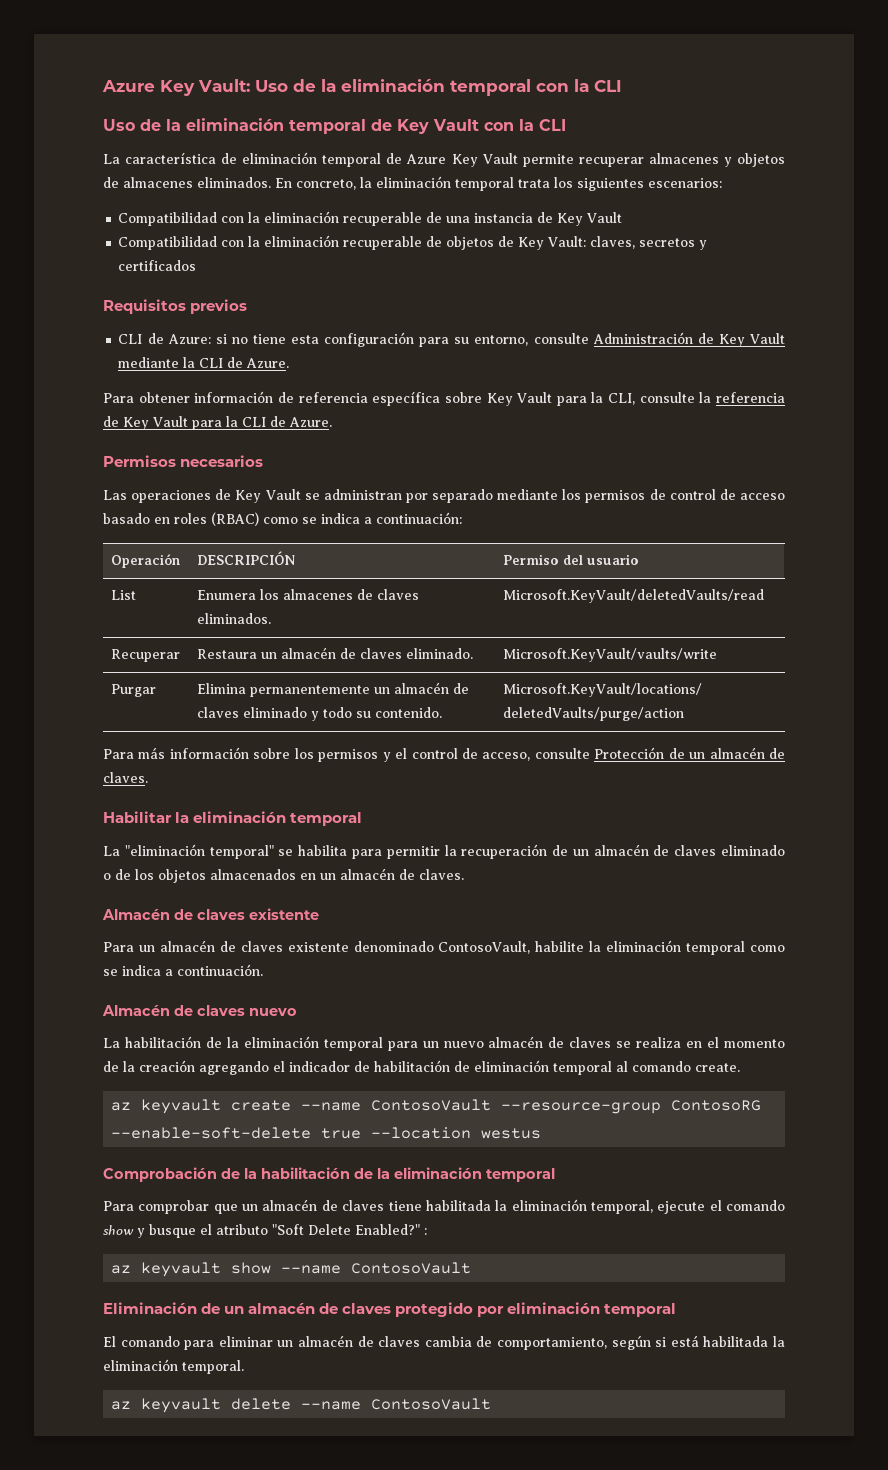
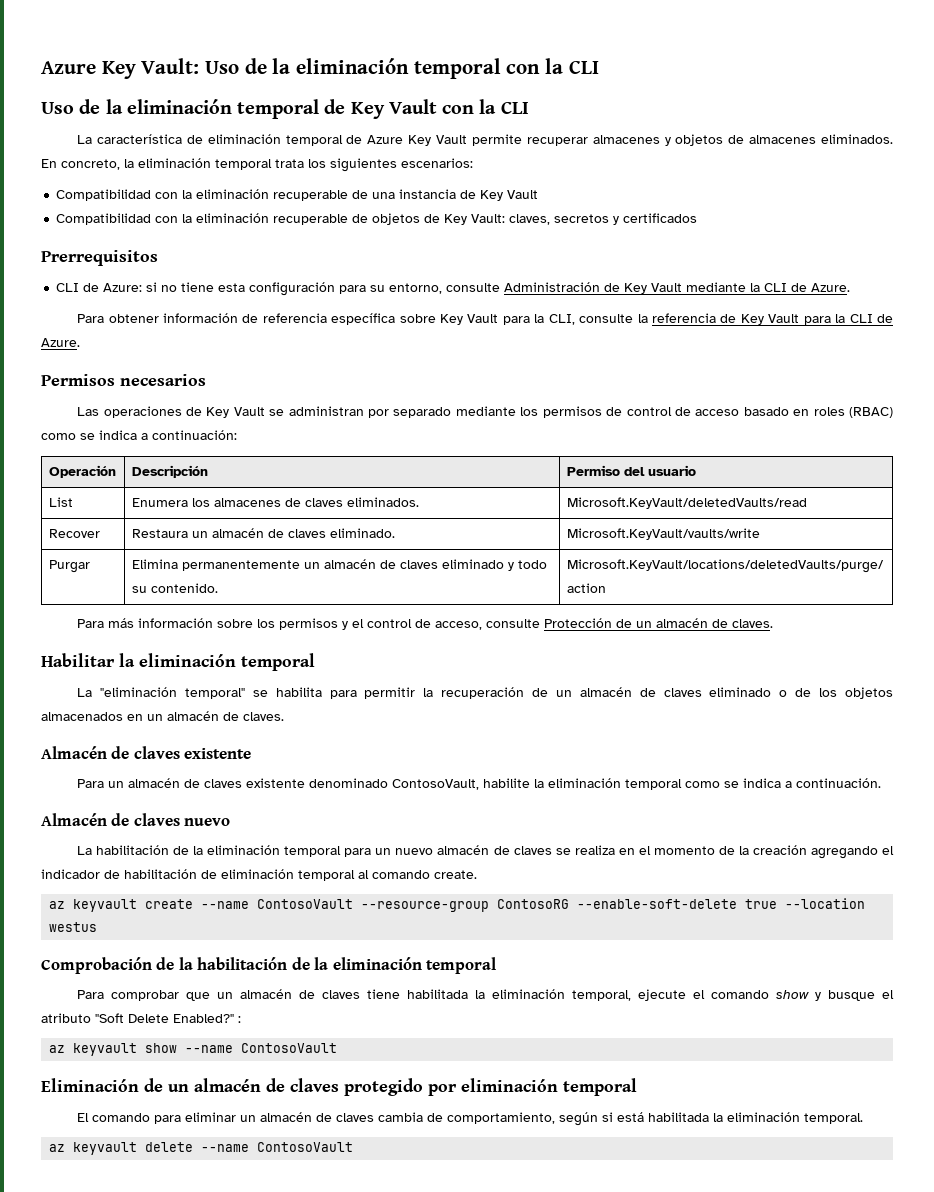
[103,299,248,314] Requisitos previos -> [41,250,158,266] Prerrequisitos
[197,551,296,565] DESCRIPCIÓN -> [131,465,208,478] Descripción
[111,649,181,662] Recuperar -> [48,529,100,538] Recover

